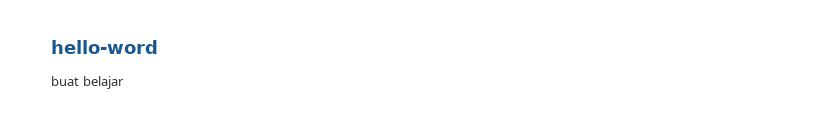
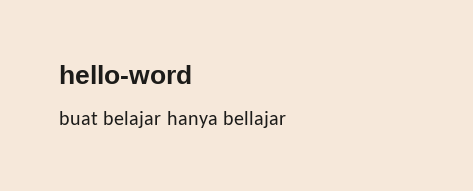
(124, 82) none -> [166,111,287,128] hanya bellajar

